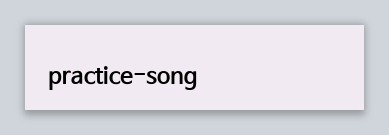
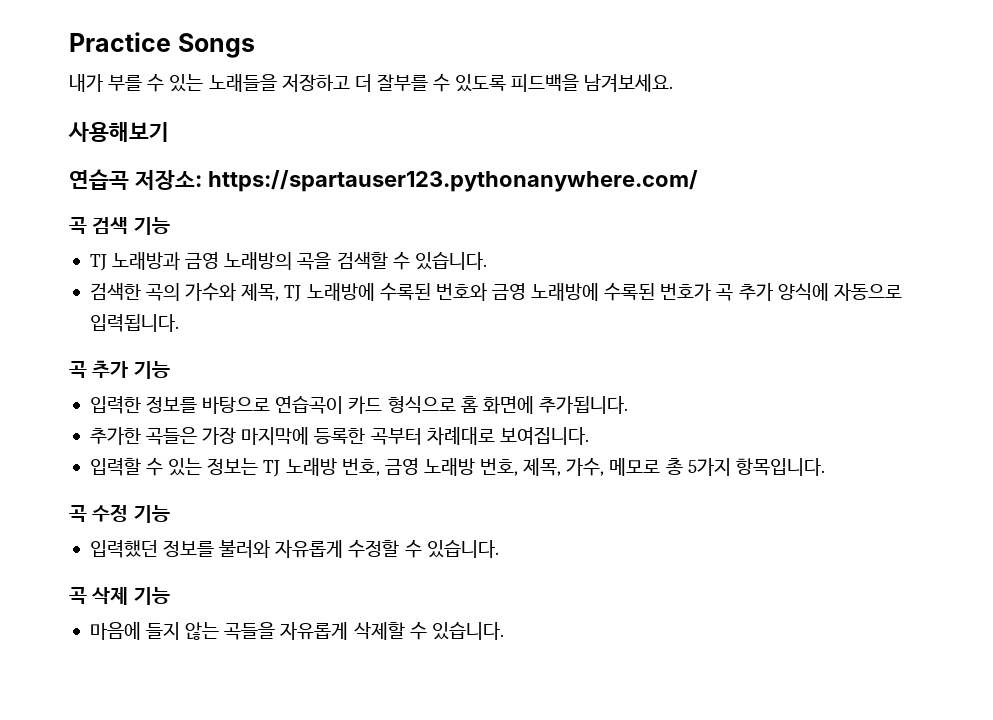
[48,66,198,90] practice-song -> [69,32,255,58] [69,74,674,92] [68,122,169,142] [69,169,698,192] [69,217,170,235] [89,252,487,271] [89,283,902,302] [89,314,179,332] [69,360,170,379] [89,396,628,414] [89,427,589,445] [89,458,825,477] [69,504,170,523] [89,540,499,558] [69,587,170,605] [89,622,504,640] Practice Songs // 내가 부를 수 있는 노래들을 저장하고 더 잘부를 수 있도록 피드백을 남겨보세요. // 사용해보기 // 연습곡 저장소: https://spartauser123.pythonanywhere.com/ // 곡 검색 기능 // TJ 노래방과 금영 노래방의 곡을 검색할 수 있습니다. // 검색한 곡의 가수와 제목, TJ 노래방에 수록된 번호와 금영 노래방에 수록된 번호가 곡 추가 양식에 자동으로 입력됩니다. // 곡 추가 기능 // 입력한 정보를 바탕으로 연습곡이 카드 형식으로 홈 화면에 추가됩니다. // 추가한 곡들은 가장 마지막에 등록한 곡부터 차례대로 보여집니다. // 입력할 수 있는 정보는 TJ 노래방 번호, 금영 노래방 번호, 제목, 가수, 메모로 총 5가지 항목입니다. // 곡 수정 기능 // 입력했던 정보를 불러와 자유롭게 수정할 수 있습니다. // 곡 삭제 기능 // 마음에 들지 않는 곡들을 자유롭게 삭제할 수 있습니다.

